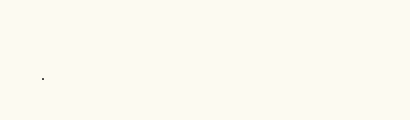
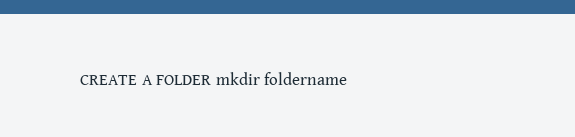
[41,78,45,80] . -> [80,72,348,85] CREATE A FOLDER mkdir foldername

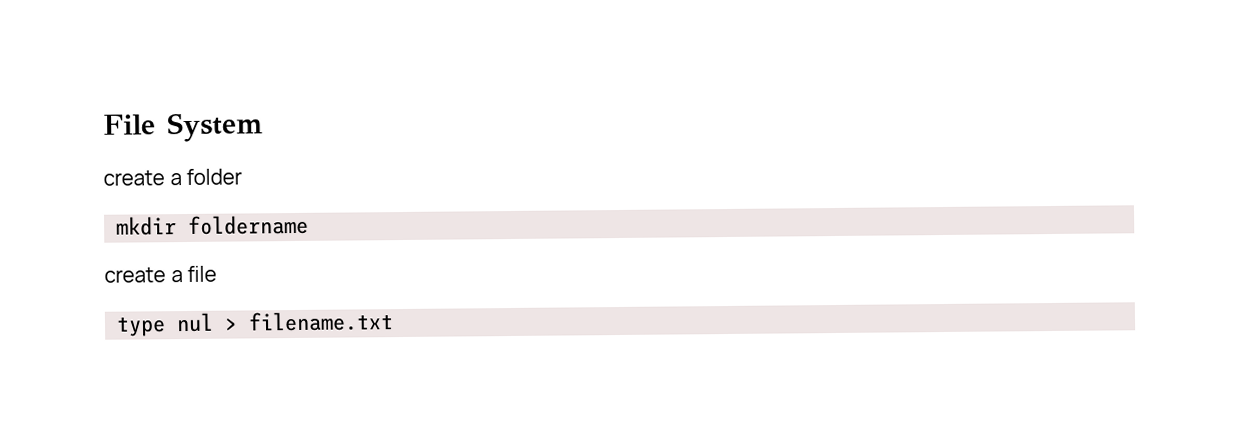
[80,72,348,85] CREATE A FOLDER mkdir foldername -> [103,112,264,143] [103,168,243,186] [116,214,310,236] [104,265,218,283] [116,311,395,337] File System // create a folder // mkdir foldername // create a file // type nul > filename.txt

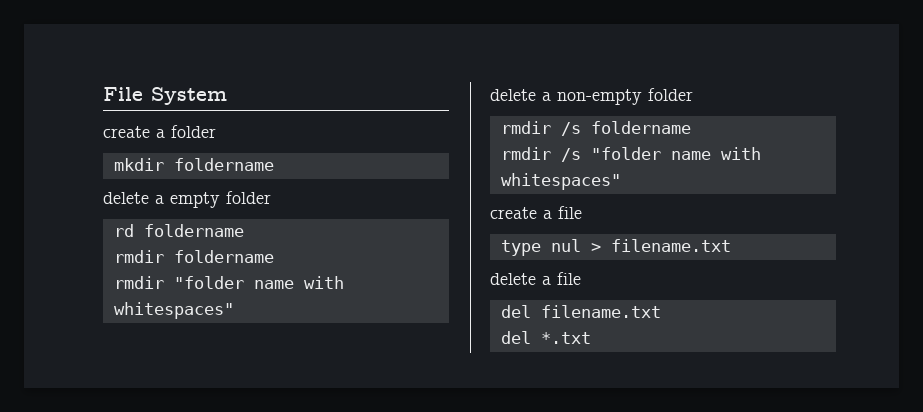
(310, 224) none -> [103,191,271,208] [113,224,244,237] [113,250,274,263] [113,276,344,289] [113,302,234,319] [490,88,693,105] [500,121,691,136] [500,147,761,162] [500,173,621,190] // delete a empty folder // rd foldername // rmdir foldername // rmdir "folder name with whitespaces" // delete a non-empty folder // rmdir /s foldername // rmdir /s "folder name with whitespaces"
(395, 321) none -> [490,272,581,285] [500,305,661,318] [500,331,591,344] // delete a file // del filename.txt // del *.txt

